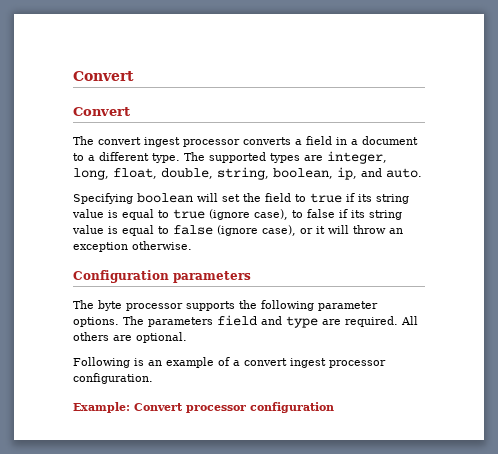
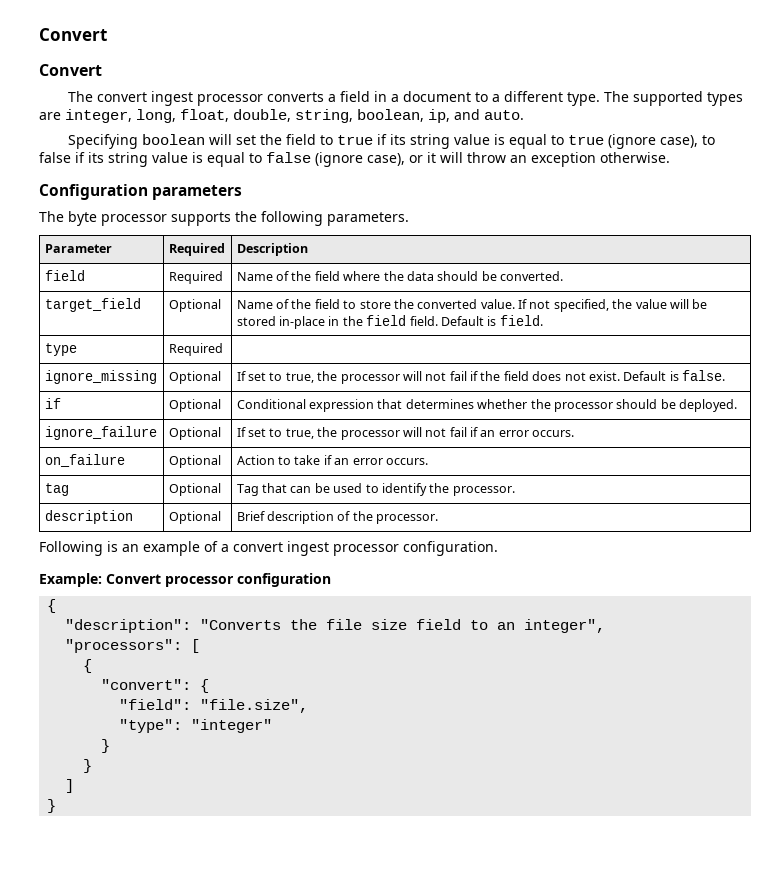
[318,301,378,311] [73,315,418,328] [73,332,187,343] parameter options. The parameters field and type are required. All others are optional. -> [327,212,409,226] [44,244,112,253] [168,243,225,256] [236,243,308,256] [44,270,85,281] [168,271,223,284] [236,271,564,281] [44,298,141,312] [168,299,221,312] [236,299,708,312] [236,315,543,329] [44,343,77,356] [168,343,223,356] [44,370,157,384] [168,371,221,384] [236,370,726,384] [44,398,61,409] [168,399,221,412] [236,399,738,412] [44,426,157,440] [168,427,221,440] [236,427,575,440] [44,454,125,467] [168,455,221,468] [236,455,428,465] [44,483,69,496] [168,483,221,496] [236,483,515,496] [44,510,133,524] [168,511,221,524] [236,511,439,524] parameters. // Parameter | Required | Description // field | Required | Name of the field where the data should be converted. // target_field | Optional | Name of the field to store the converted value. If not specified, the value will be stored in-place in the field field. Default is field. // type | Required | // ignore_missing | Optional | If set to true, the processor will not fail if the field does not exist. Default is false. // if | Optional | Conditional expression that determines whether the processor should be deployed. // ignore_failure | Optional | If set to true, the processor will not fail if an error occurs. // on_failure | Optional | Action to take if an error occurs. // tag | Optional | Tag that can be used to identify the processor. // description | Optional | Brief description of the processor.
(334, 407) none -> [47,599,57,613] [65,619,606,633] [65,639,201,653] [83,659,93,673] [101,679,210,693] [119,699,309,713] [119,719,273,733] [101,739,111,753] [83,759,93,773] [65,779,75,793] [47,799,57,813] // { // "description": "Converts the file size field to an integer", // "processors": [ // { // "convert": { // "field": "file.size", // "type": "integer" // } // } // ] // }

